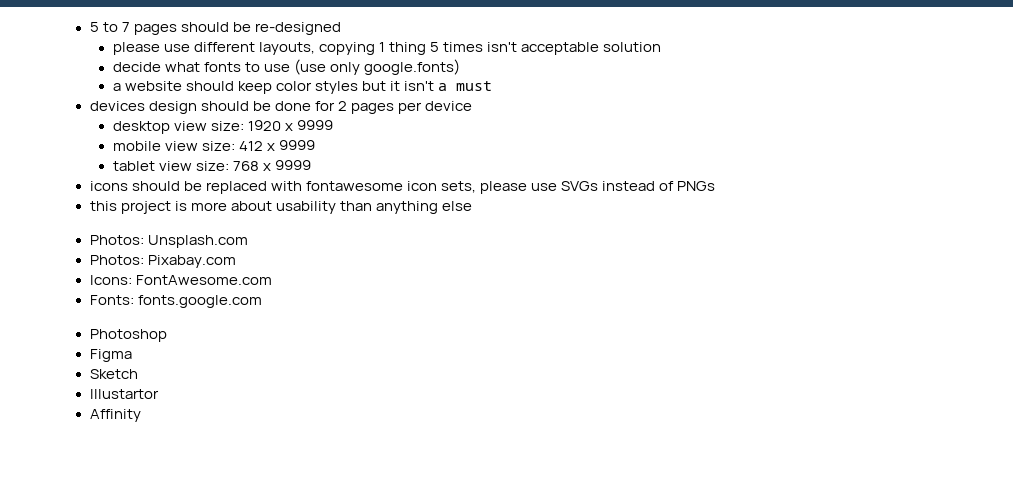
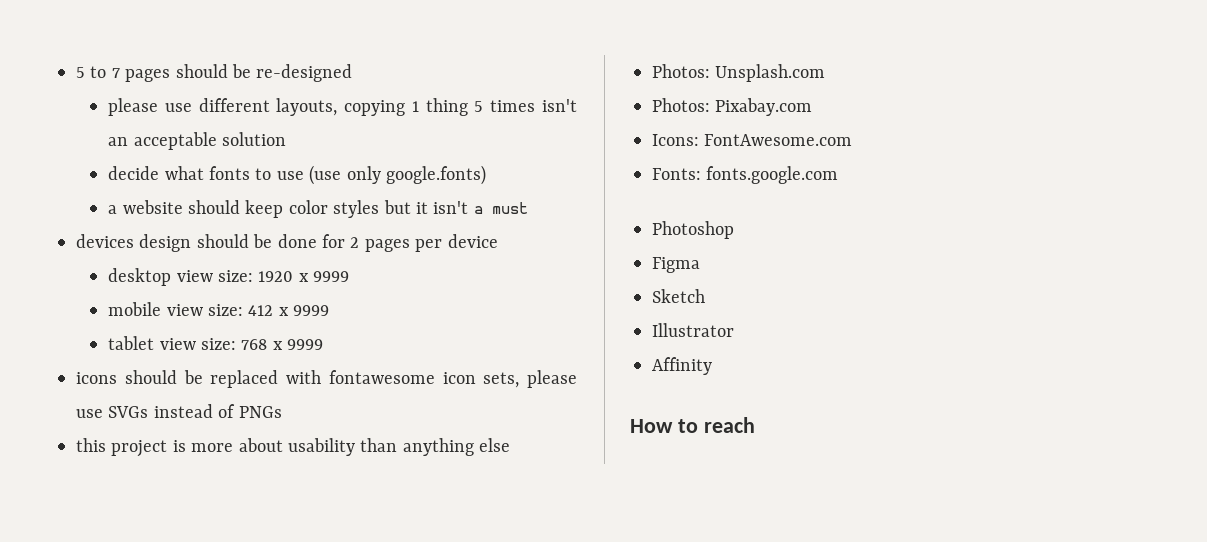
(518, 47) none -> [108,137,129,146] an
[89,389,159,399] Illustartor -> [652,323,734,337] Illustrator
(141, 415) none -> [630,417,755,433] // How to reach

